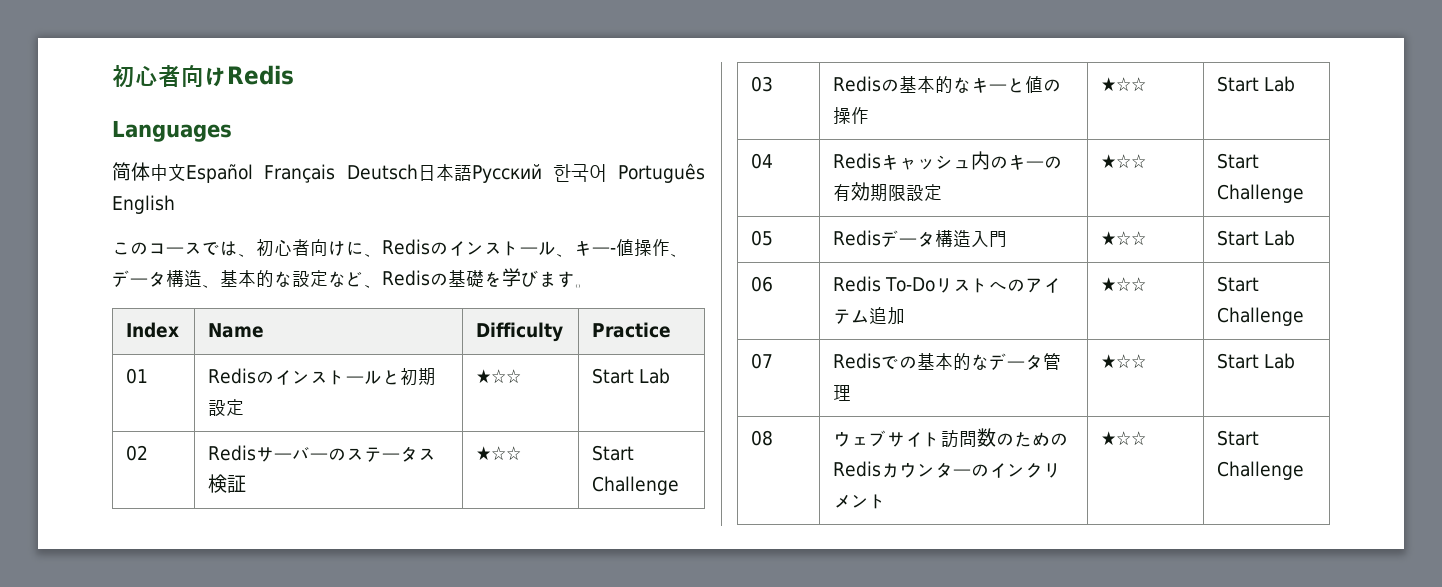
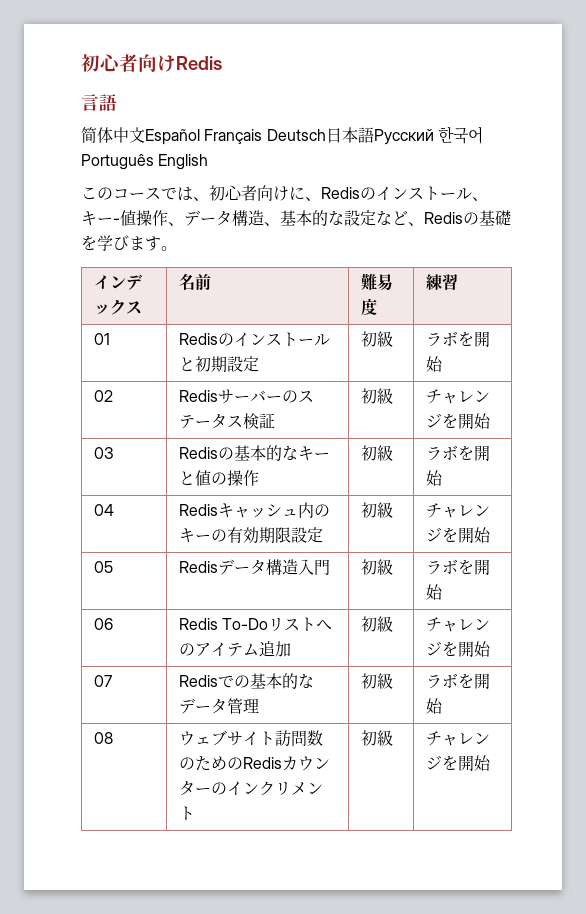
[112,120,232,142] Languages -> [81,94,117,111] 言語
[126,322,180,338] [208,323,265,338] [476,322,564,342] [592,322,672,338] Index | Name | Difficulty | Practice -> [93,274,142,290] [93,299,142,315] [178,273,211,291] [360,273,393,291] [360,298,377,316] [425,274,458,290] インデックス | 名前 | 難易度 | 練習
[476,369,522,384] [592,368,671,384] ★☆☆ | Start Lab -> [360,331,393,347] [425,331,490,347] [425,356,443,372] 初級 | ラボを開始
[476,446,522,461] [592,445,635,461] [592,476,680,495] ★☆☆ | Start Challenge -> [360,388,393,404] [425,389,490,404] [425,413,491,429] 初級 | チャレンジを開始
[1101,77,1147,92] [1217,76,1296,92] ★☆☆ | Start Lab -> [360,445,393,461] [425,445,490,461] [425,470,443,486] 初級 | ラボを開始
[1101,154,1147,169] [1217,153,1260,169] [1217,184,1305,203] ★☆☆ | Start Challenge -> [360,502,393,518] [425,503,490,518] [425,527,491,543] 初級 | チャレンジを開始
[1101,231,1147,246] [1217,230,1296,246] ★☆☆ | Start Lab -> [360,559,393,575] [425,559,490,575] [425,584,443,600] 初級 | ラボを開始
[1101,277,1147,292] [1217,276,1260,292] [1217,307,1305,326] ★☆☆ | Start Challenge -> [360,616,393,632] [425,617,490,632] [425,641,491,657] 初級 | チャレンジを開始
[1101,354,1147,369] [1217,353,1296,369] ★☆☆ | Start Lab -> [360,673,393,689] [425,673,490,689] [425,698,443,714] 初級 | ラボを開始
[1101,431,1147,446] [1217,430,1260,446] [1217,461,1305,480] ★☆☆ | Start Challenge -> [360,730,393,746] [425,731,490,746] [425,755,491,771] 初級 | チャレンジを開始

